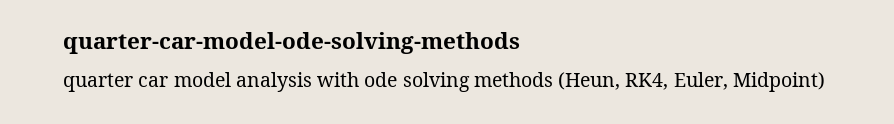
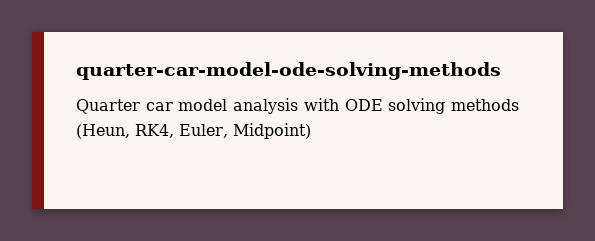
[63,73,133,92] quarter -> [76,99,140,114] Quarter
[364,72,398,87] ode -> [344,99,383,111] ODE

